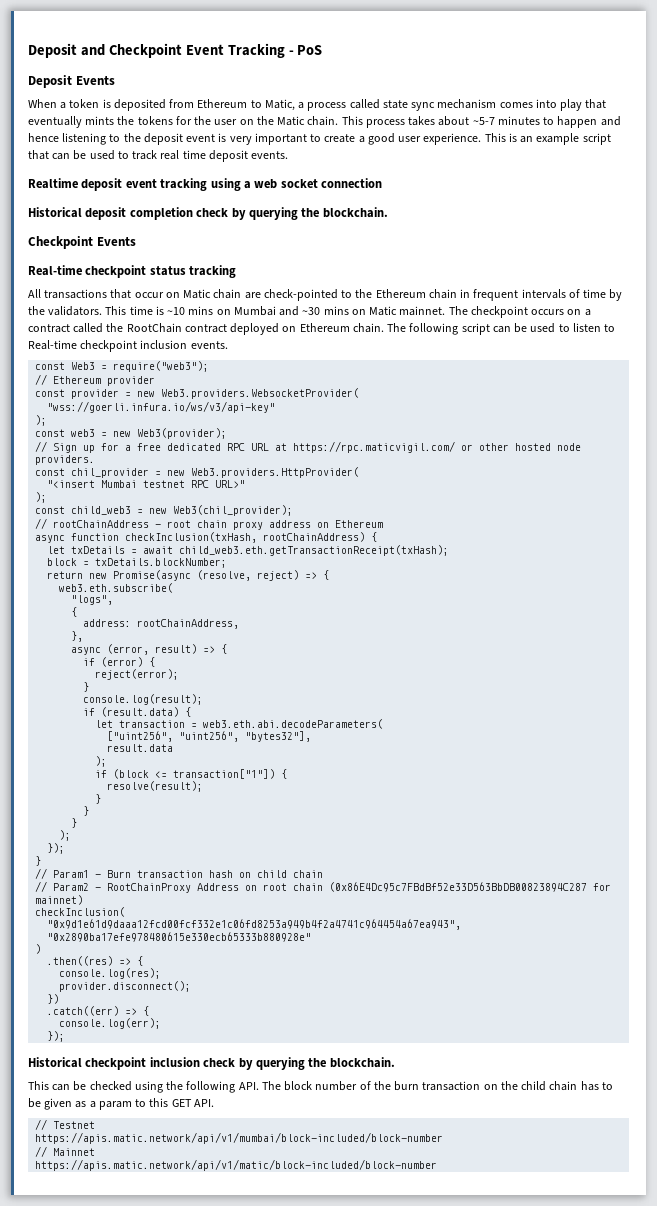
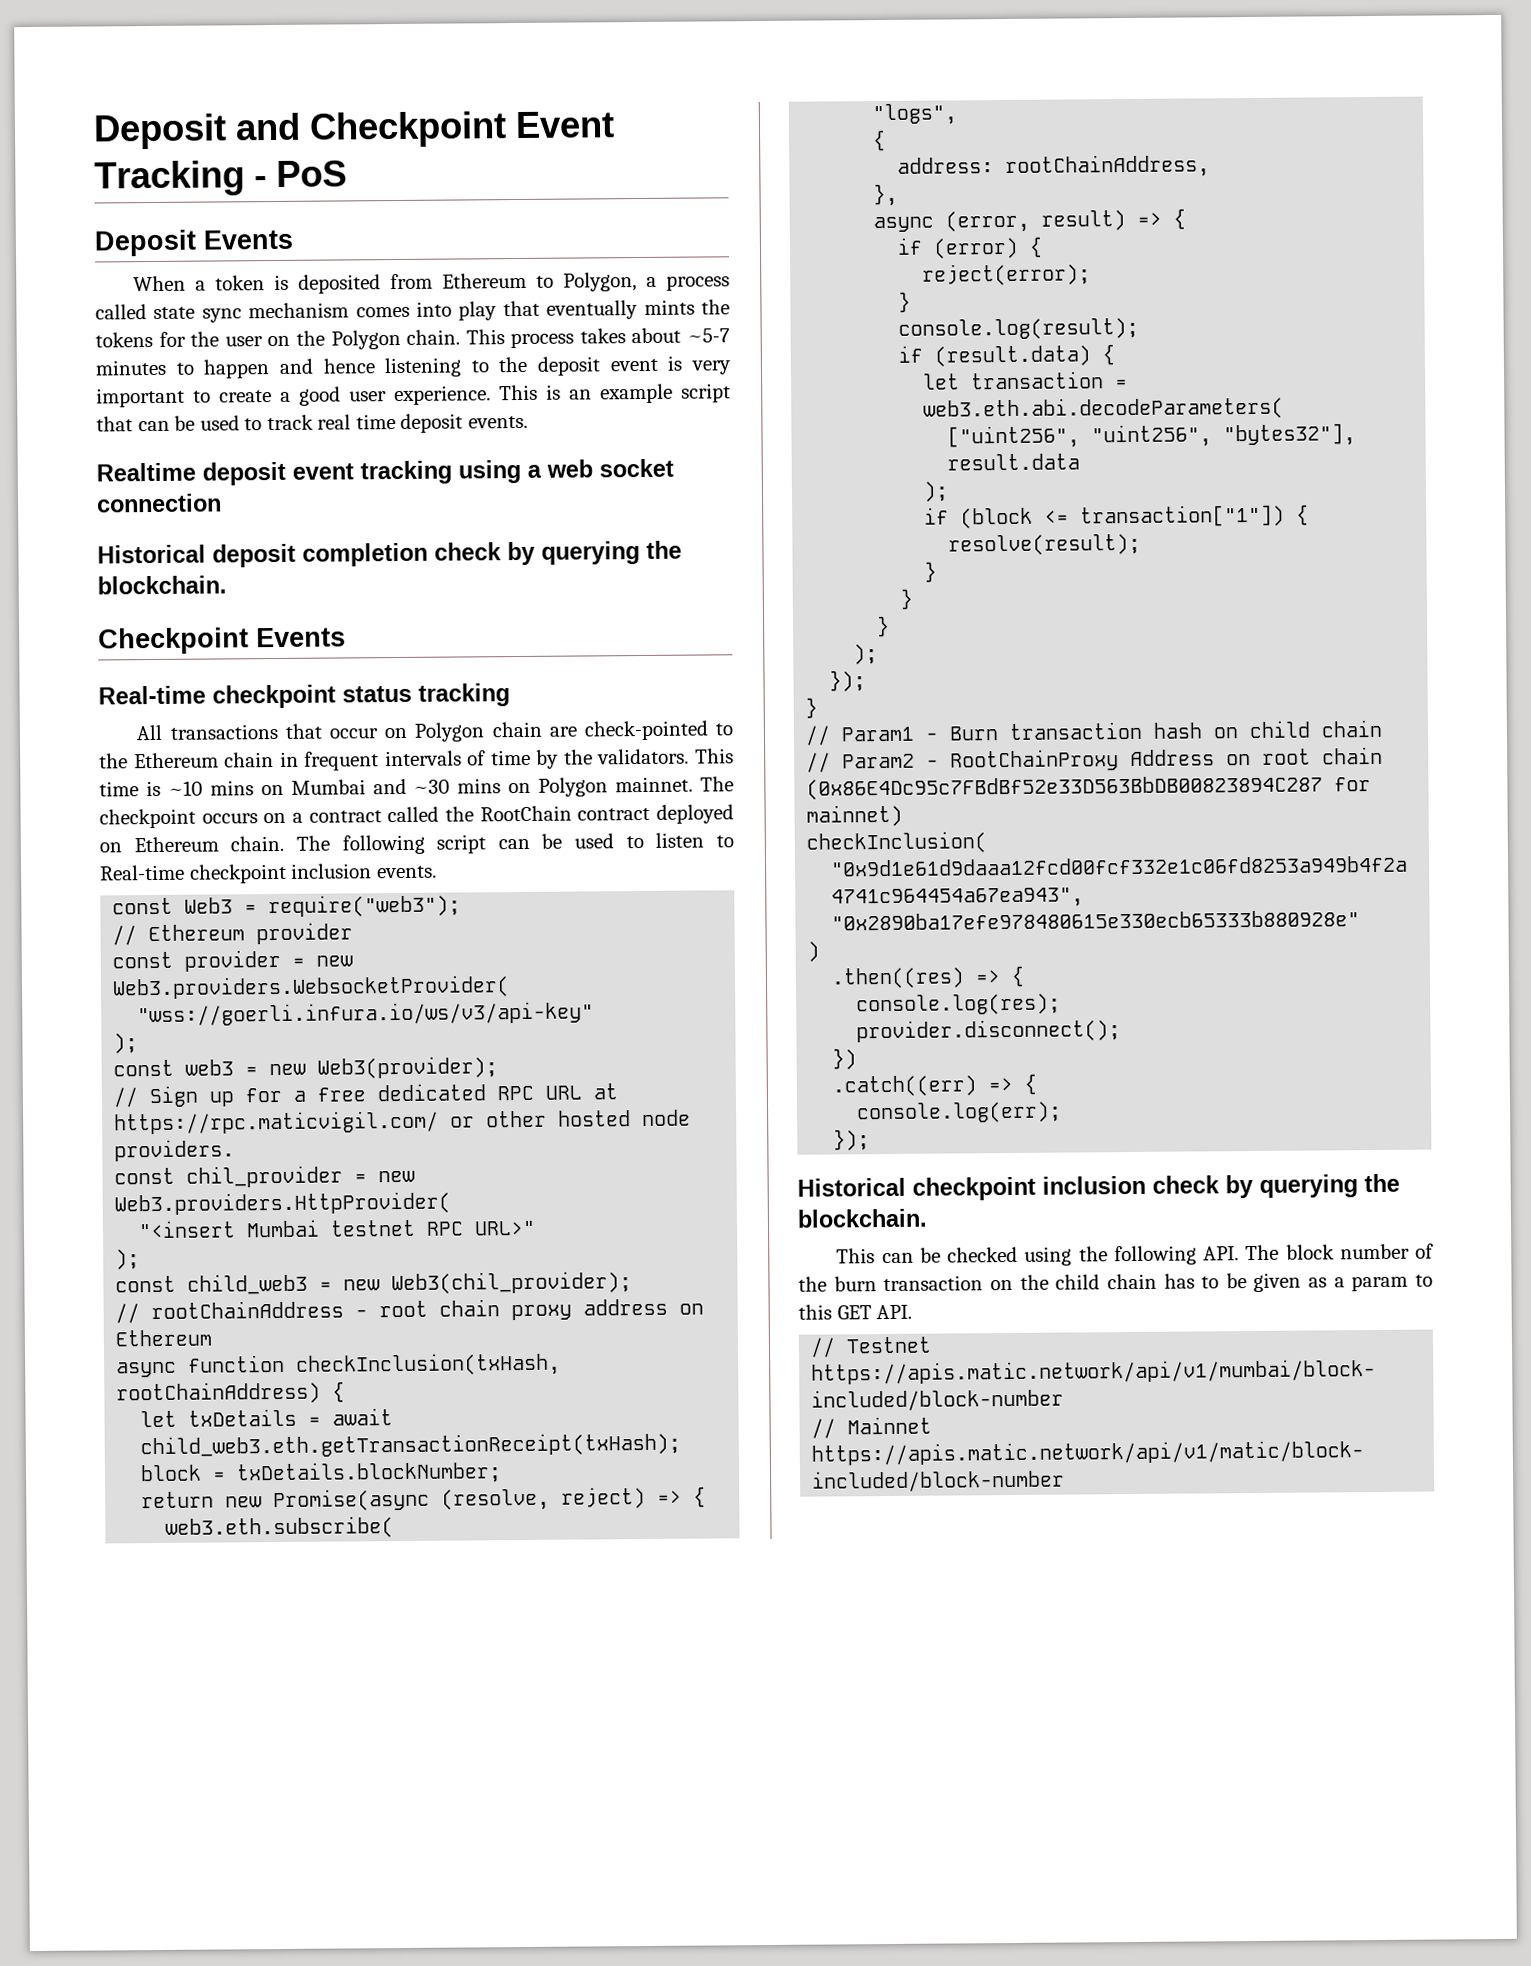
[264,99,295,111] Matic, -> [563,272,638,292] Polygon,
[277,116,306,126] Matic -> [330,329,401,350] Polygon
[183,289,212,299] Matic -> [414,722,486,742] Polygon
[369,306,398,316] Matic -> [538,777,609,797] Polygon

